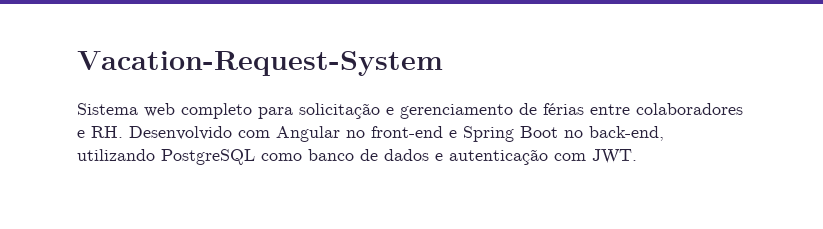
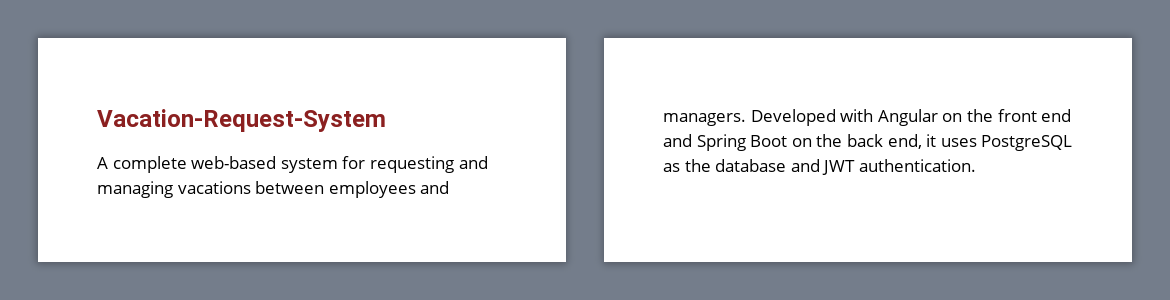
[77,103,743,119] [77,126,664,142] [77,149,637,165] Sistema web completo para solicitação e gerenciamento de férias entre colaboradores e RH. Desenvolvido com Angular no front-end e Spring Boot no back-end, utilizando PostgreSQL como banco de dados e autenticação com JWT. -> [97,156,488,173] [97,181,450,198] [663,109,1072,126] [663,134,1073,151] [663,159,976,175] A complete web-based system for requesting and managing vacations between employees and managers. Developed with Angular on the front end and Spring Boot on the back end, it uses PostgreSQL as the database and JWT authentication.

